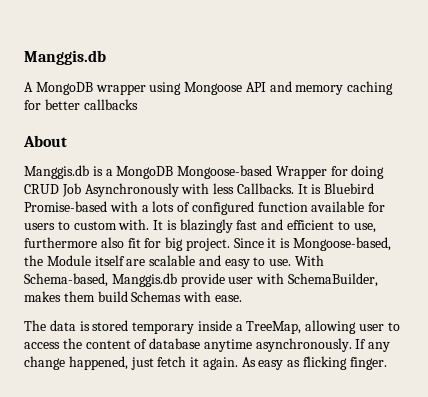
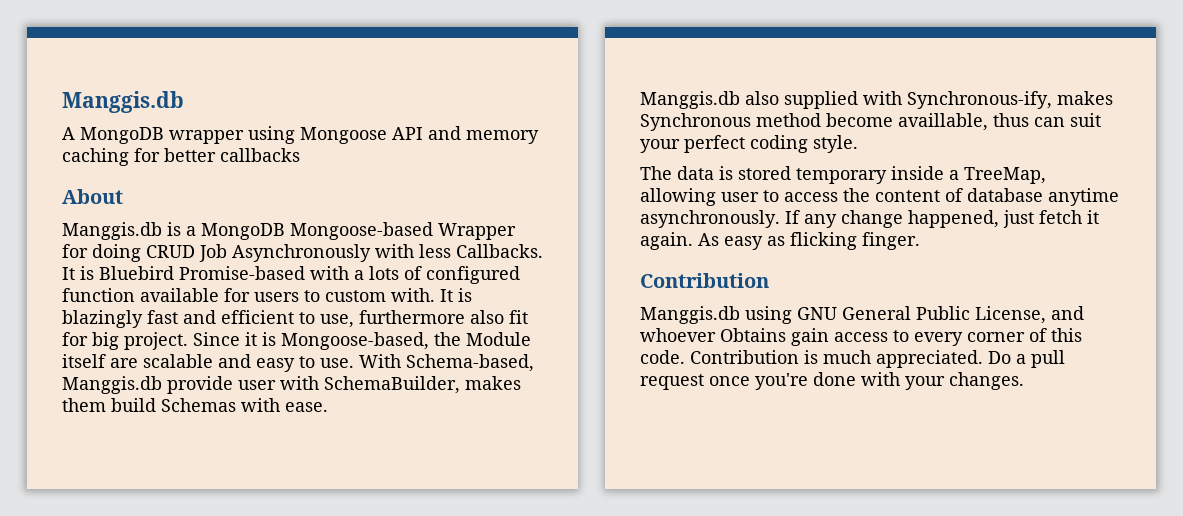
(242, 298) none -> [640,91,1113,109] [640,113,1101,131] [640,135,858,153] // Manggis.db also supplied with Synchronous-ify, makes Synchronous method become availlable, thus can suit your perfect coding style.
(387, 363) none -> [640,273,769,288] [640,306,1084,324] [640,328,1082,346] [640,350,1065,368] [640,372,1024,390] // Contribution // Manggis.db using GNU General Public License, and whoever Obtains gain access to every corner of this code. Contribution is much appreciated. Do a pull request once you're done with your changes.

